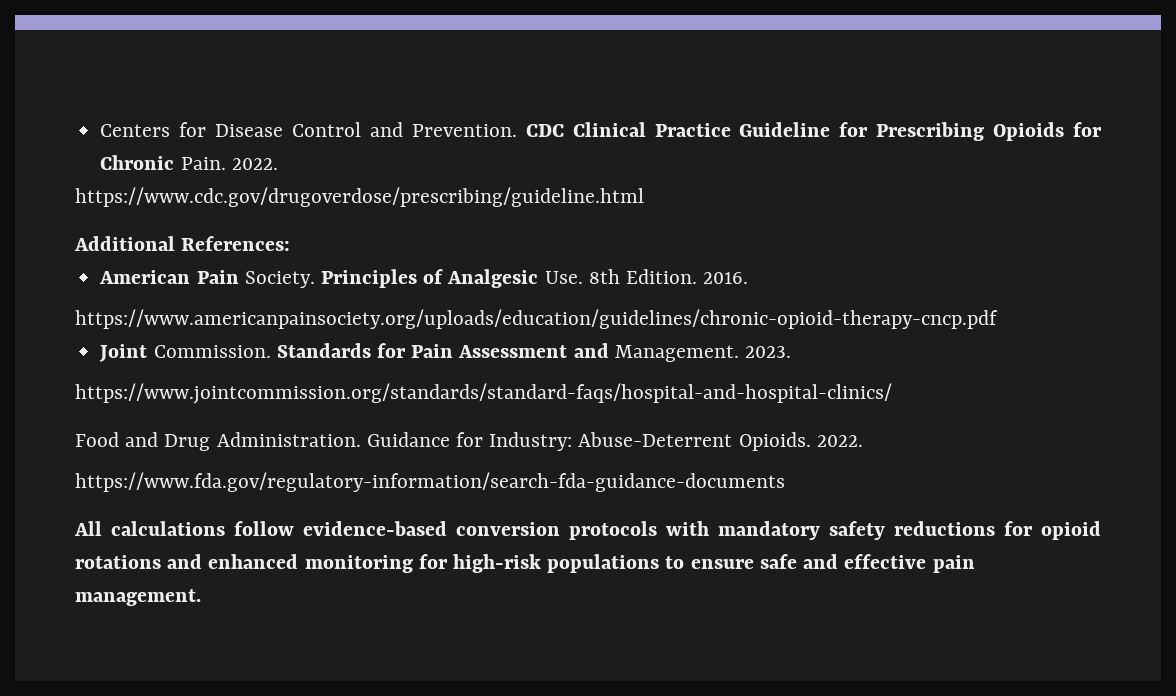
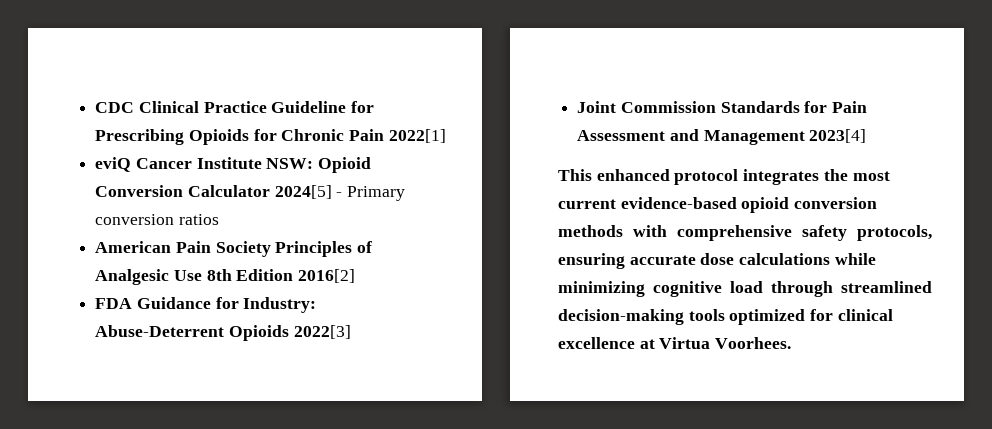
[100,122,517,137] Centers for Disease Control and Prevention. -> (95, 107) none
[180,157,278,170] [75,187,644,207] [74,236,291,251] Pain. 2022. // https://www.cdc.gov/drugoverdose/prescribing/guideline.html // Additional References: -> [349,129,446,143] [95,157,372,173] [95,185,406,201] [95,214,219,225] Pain 2022[1] // eviQ Cancer Institute NSW: Opioid Conversion Calculator 2024[5] - Primary conversion ratios
[244,271,315,288] Society. -> [215,241,271,257] Society
[544,269,749,284] [75,309,998,329] Use. 8th Edition. 2016. // https://www.americanpainsociety.org/uploads/education/guidelines/chronic-opioid-therapy-cncp.pdf -> [173,269,356,283] [95,297,317,313] [95,325,351,341] Use 8th Edition 2016[2] // FDA Guidance for Industry: Abuse-Deterrent Opioids 2022[3]
[153,345,271,358] Commission. -> [620,101,716,113] Commission
[614,345,791,362] [75,383,892,404] [75,432,863,451] [75,472,785,492] [74,521,1101,540] [75,554,975,573] [75,589,201,606] Management. 2023. // https://www.jointcommission.org/standards/standard-faqs/hospital-and-hospital-clinics/ // Food and Drug Administration. Guidance for Industry: Abuse-Deterrent Opioids. 2022. // https://www.fda.gov/regulatory-information/search-fda-guidance-documents // All calculations follow evidence-based conversion protocols with mandatory safety reductions for opioid rotations and enhanced monitoring for high-risk populations to ensure safe and effective pain management. -> [703,129,867,145] [558,169,890,185] [558,197,878,213] [558,225,932,241] [558,253,876,269] [558,281,932,297] [558,309,893,325] [558,337,792,349] Management 2023[4] // This enhanced protocol integrates the most current evidence-based opioid conversion methods with comprehensive safety protocols, ensuring accurate dose calculations while minimizing cognitive load through streamlined decision-making tools optimized for clinical excellence at Virtua Voorhees.

